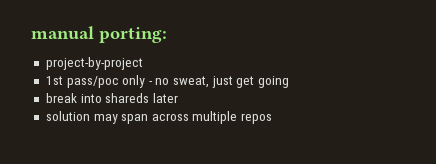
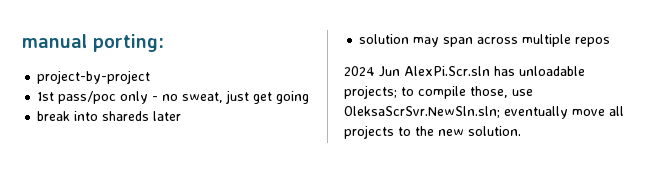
(273, 118) none -> [344,66,585,77] [344,85,533,99] [344,106,624,119] [344,125,521,139] // 2024 Jun AlexPi.Scr.sln has unloadable projects; to compile those, use OleksaScrSvr.NewSln.sln; eventually move all projects to the new solution.

